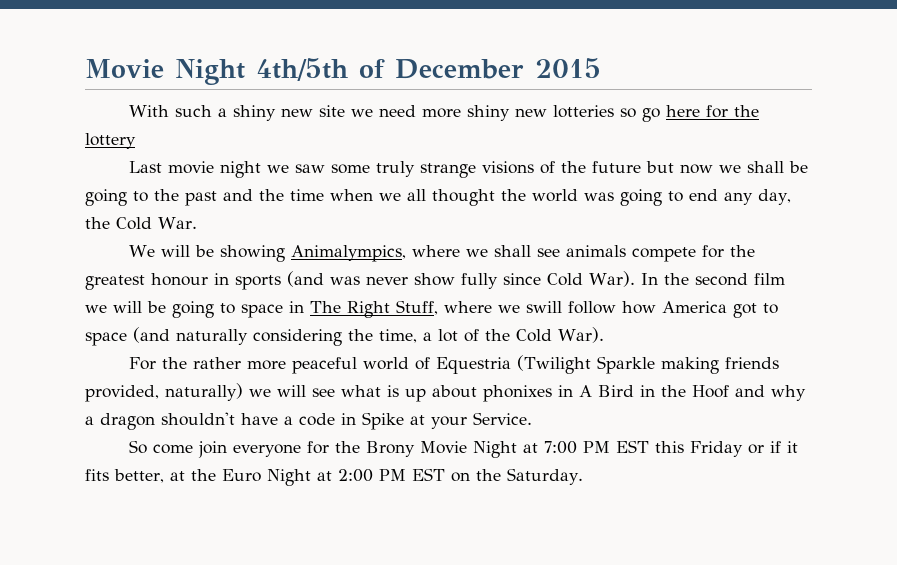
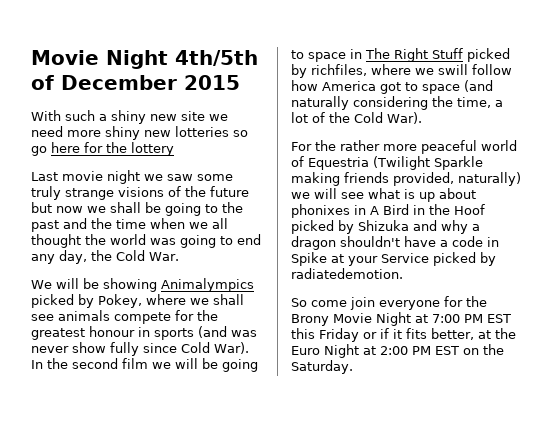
[291,245,407,262] Animalympics, -> [161,278,254,292] [31,294,142,308] Animalympics picked by Pokey,
[396,300,438,315] Stuff, -> [432,48,510,62] [291,64,367,78] Stuff picked by richfiles,
(729, 391) none -> [291,220,409,234] picked by Shizuka
[473,412,532,425] Service. -> [381,252,496,266] [291,268,403,279] Service picked by radiatedemotion.

